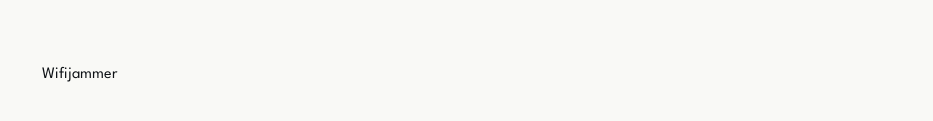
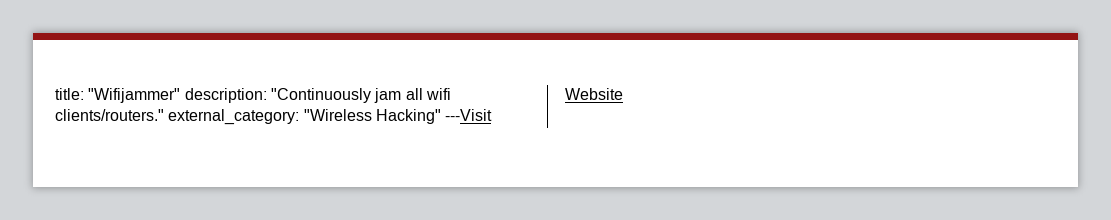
[42,66,118,82] Wifijammer -> [55,88,451,103] [55,109,493,125] [565,88,623,100] title: "Wifijammer" description: "Continuously jam all wifi clients/routers." external_category: "Wireless Hacking" ---Visit Website

